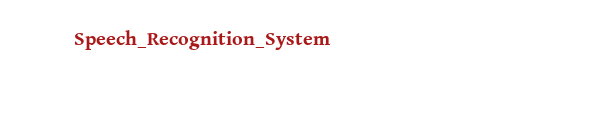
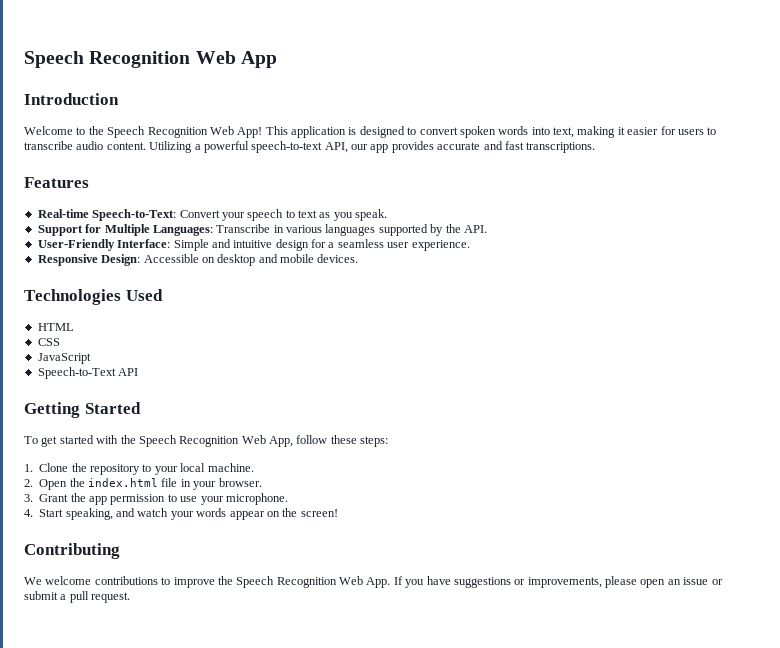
[74,30,330,50] Speech_Recognition_System -> [24,51,277,68] [24,93,119,105] [24,126,717,138] [24,141,596,153] [24,177,89,188] [37,209,388,221] [37,224,487,236] [37,239,470,251] [37,254,359,266] [24,289,163,305] [37,323,74,331] [37,338,60,346] [37,353,91,364] [37,367,139,379] [24,402,141,418] [24,435,389,447] [24,463,254,475] [24,478,262,490] [24,493,288,505] [24,508,338,520] [24,543,120,559] [24,576,723,588] [24,591,131,603] Speech Recognition Web App // Introduction // Welcome to the Speech Recognition Web App! This application is designed to convert spoken words into text, making it easier for users to transcribe audio content. Utilizing a powerful speech-to-text API, our app provides accurate and fast transcriptions. // Features // Real-time Speech-to-Text: Convert your speech to text as you speak. // Support for Multiple Languages: Transcribe in various languages supported by the API. // User-Friendly Interface: Simple and intuitive design for a seamless user experience. // Responsive Design: Accessible on desktop and mobile devices. // Technologies Used // HTML // CSS // JavaScript // Speech-to-Text API // Getting Started // To get started with the Speech Recognition Web App, follow these steps: // 1. Clone the repository to your local machine. // 2. Open the index.html file in your browser. // 3. Grant the app permission to use your microphone. // 4. Start speaking, and watch your words appear on the screen! // Contributing // We welcome contributions to improve the Speech Recognition Web App. If you have suggestions or improvements, please open an issue or submit a pull request.

